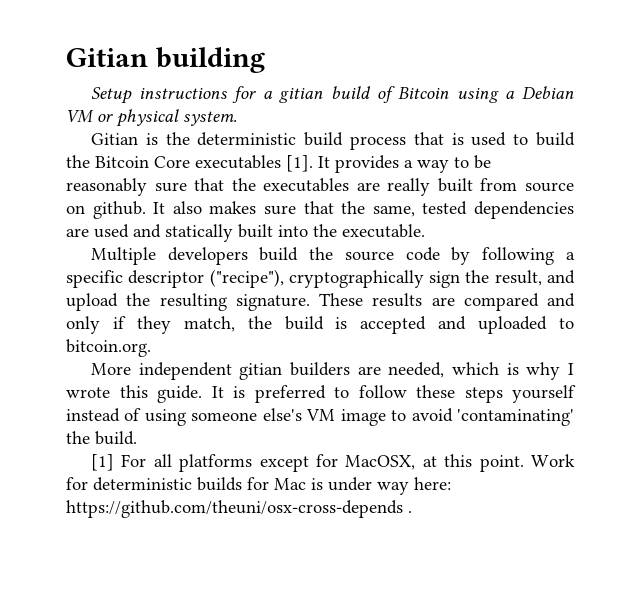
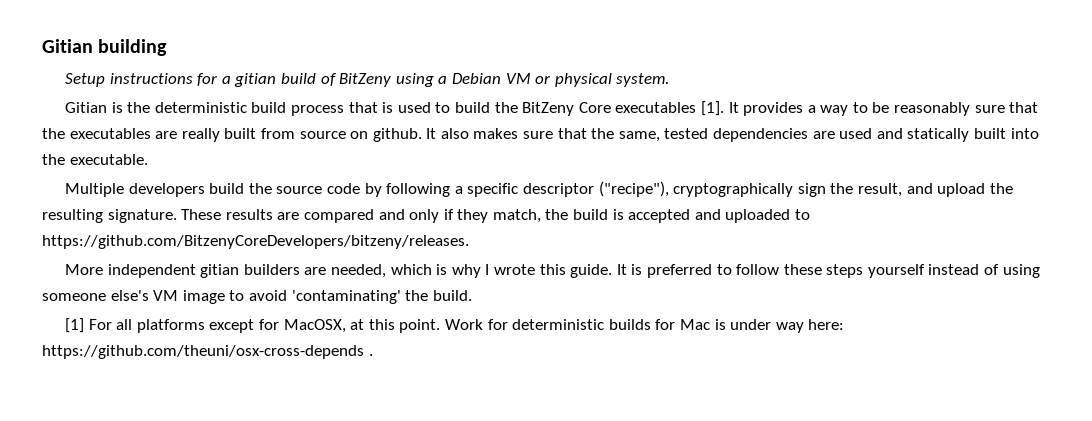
[398,87,450,99] Bitcoin -> [339,73,392,87] BitZeny
[95,156,149,168] Bitcoin -> [522,102,575,116] BitZeny
[66,339,151,357] bitcoin.org. -> [42,235,469,249] https://github.com/BitzenyCoreDevelopers/bitzeny/releases.

